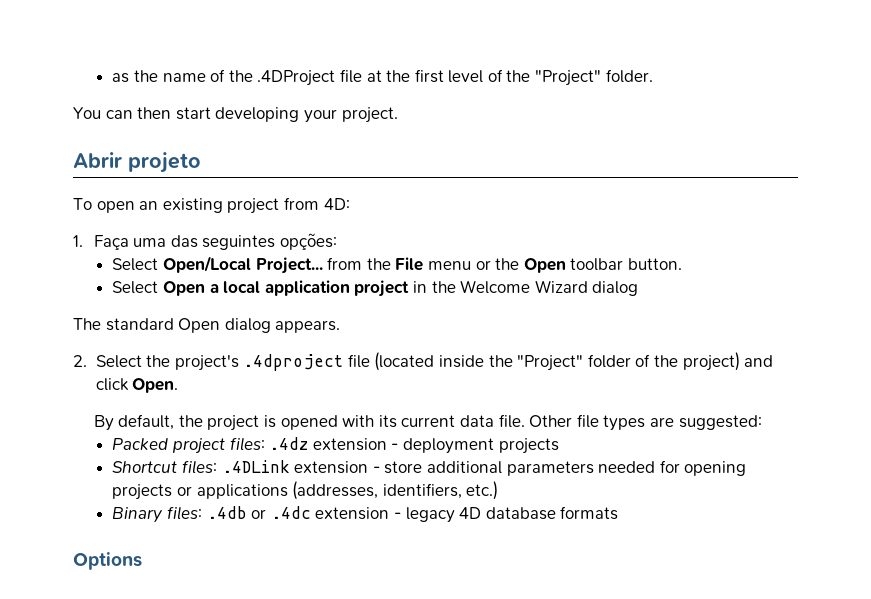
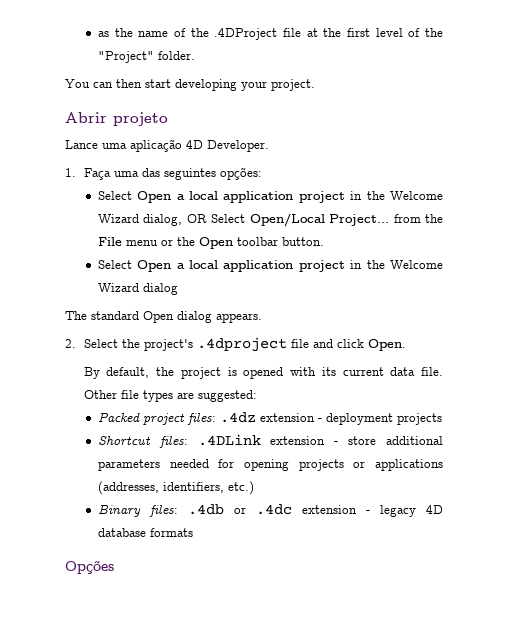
[73,197,350,214] To open an existing project from 4D: -> [65,139,269,152] Lance uma aplicação 4D Developer.
(159, 264) none -> [137,191,443,203] [97,214,246,226] Open a local application project in the Welcome Wizard dialog, OR Select
[374,352,740,371] (located inside the "Project" folder of the project) -> (309, 343) none
[73,552,142,570] Options -> [65,560,114,574] Opções

